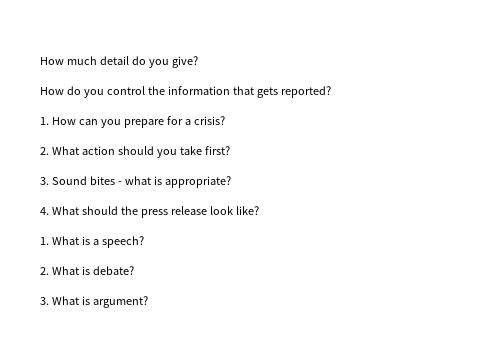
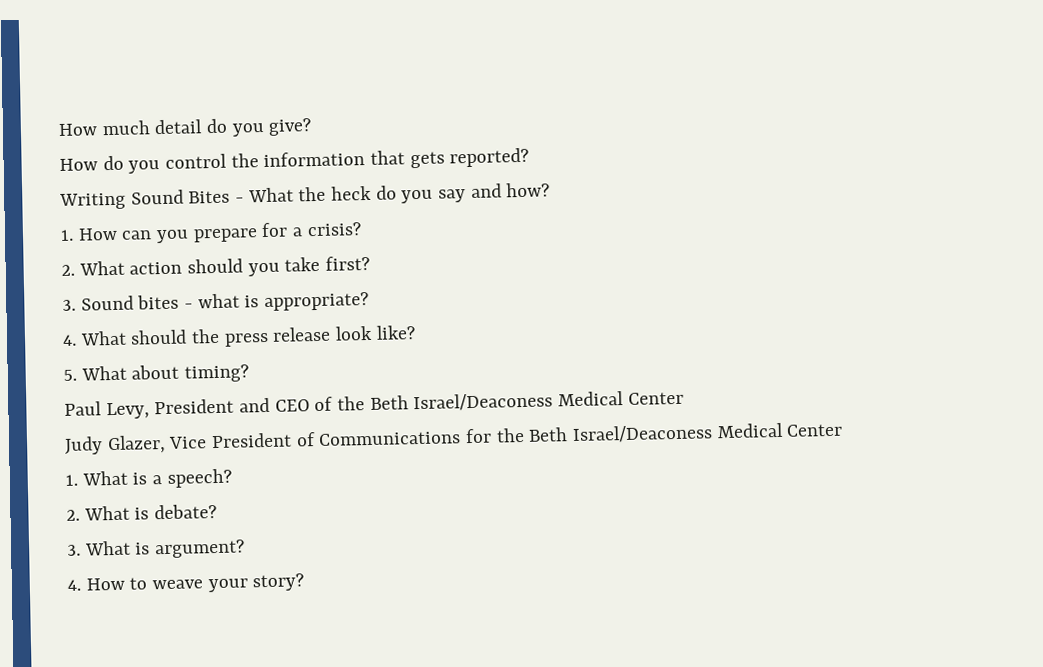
(331, 92) none -> [59,182,551,211] // Writing Sound Bites - What the heck do you say and how?
(259, 210) none -> [63,364,250,383] [64,391,684,420] [64,422,844,455] // 5. What about timing? // Paul Levy, President and CEO of the Beth Israel/Deaconess Medical Center // Judy Glazer, Vice President of Communications for the Beth Israel/Deaconess Medical Center
(148, 302) none -> [67,573,305,593] // 4. How to weave your story?

